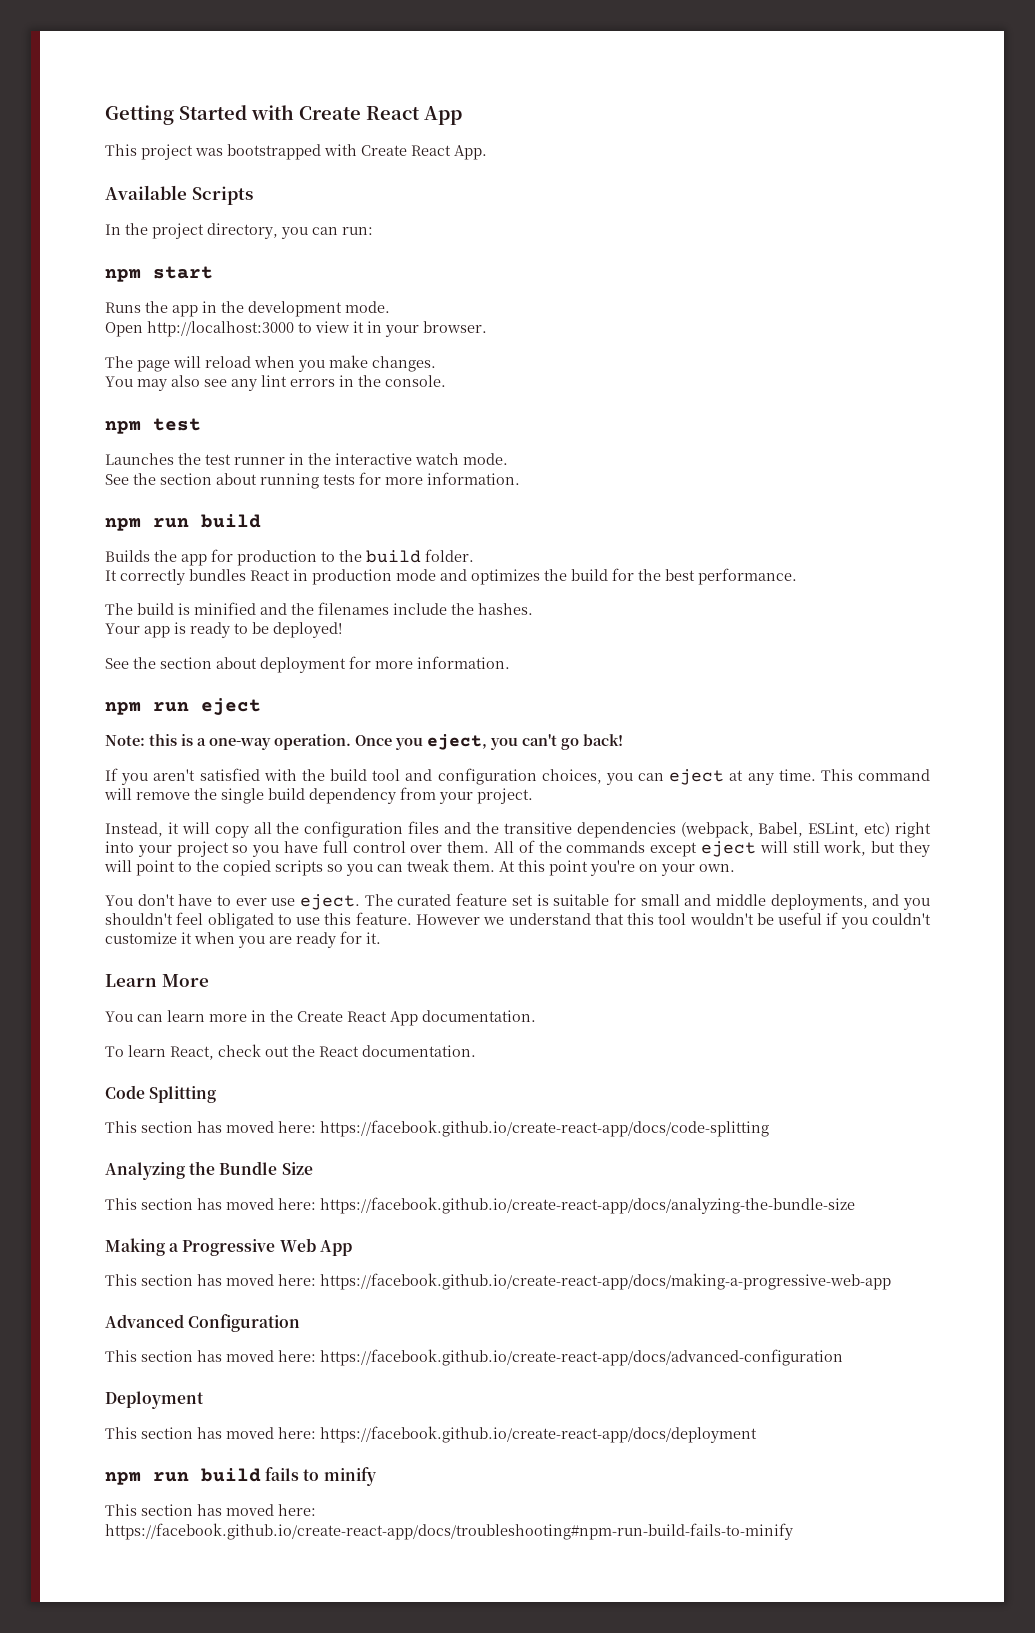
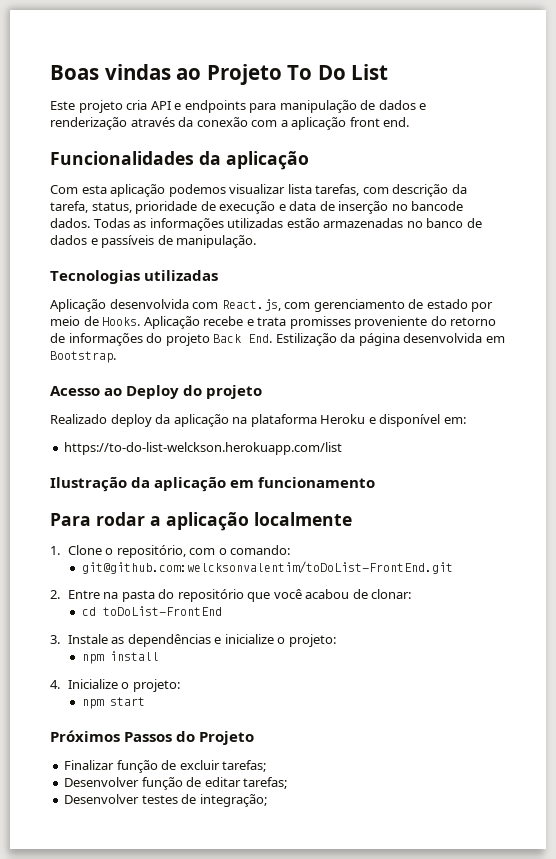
[105,105,462,125] [105,144,487,160] [105,185,253,205] [105,223,373,239] [105,266,213,282] [105,301,390,317] [105,321,487,337] [105,355,436,372] [105,375,446,391] [105,418,201,434] [105,453,508,465] [105,472,520,489] [105,514,261,531] [105,549,474,566] [105,568,797,585] [105,602,533,615] [105,622,342,638] [105,656,510,673] [105,698,261,715] [105,734,623,750] [105,768,930,785] [104,787,533,804] [105,821,931,838] [105,840,930,857] [104,859,735,876] [105,893,931,910] [105,912,932,929] [105,931,381,948] [105,974,209,987] [105,1010,536,1026] [105,1044,476,1060] [105,1085,217,1103] [105,1120,769,1137] [105,1161,313,1180] [105,1197,855,1214] [105,1238,352,1256] [105,1273,891,1290] [105,1314,301,1332] [105,1349,843,1366] [105,1391,204,1409] [105,1426,757,1443] [105,1467,376,1486] [105,1504,316,1516] [105,1523,793,1540] Getting Started with Create React App // This project was bootstrapped with Create React App. // Available Scripts // In the project directory, you can run: // npm start // Runs the app in the development mode. // Open http://localhost:3000 to view it in your browser. // The page will reload when you make changes. // You may also see any lint errors in the console. // npm test // Launches the test runner in the interactive watch mode. // See the section about running tests for more information. // npm run build // Builds the app for production to the build folder. // It correctly bundles React in production mode and optimizes the build for the best performance. // The build is minified and the filenames include the hashes. // Your app is ready to be deployed! // See the section about deployment for more information. // npm run eject // Note: this is a one-way operation. Once you eject, you can't go back! // If you aren't satisfied with the build tool and configuration choices, you can eject at any time. This command will remove the single build dependency from your project. // Instead, it will copy all the configuration files and the transitive dependencies (webpack, Babel, ESLint, etc) right into your project so you have full control over them. All of the commands except eject will still work, but they will point to the copied scripts so you can tweak them. At this point you're on your own. // You don't have to ever use eject. The curated feature set is suitable for small and middle deployments, and you shouldn't feel obligated to use this feature. However we understand that this tool wouldn't be useful if you couldn't customize it when you are ready for it. // Learn More // You can learn more in the Create React App documentation. // To learn React, check out the React documentation. // Code Splitting // This section has moved here: https://facebook.github.io/create-react-app/docs/code-splitting // Analyzing the Bundle Size // This section has moved here: https://facebook.github.io/create-react-app/docs/analyzing-the-bundle-size // Making a Progressive Web App // This section has moved here: https://facebook.github.io/create-react-app/docs/making-a-progressive-web-app // Advanced Configuration // This section has moved here: https://facebook.github.io/create-react-app/docs/advanced-configuration // Deployment // This section has moved here: https://facebook.github.io/create-react-app/docs/deployment // npm run build fails to minify // This section has moved here: https://facebook.github.io/create-react-app/docs/troubleshooting#npm-run-build-fails-to-minify -> [50,64,389,85] [50,100,427,113] [50,117,410,130] [50,151,309,170] [50,184,467,197] [50,201,464,214] [50,218,482,231] [50,235,257,248] [50,270,219,284] [50,299,494,312] [50,316,497,329] [50,333,505,346] [50,351,116,363] [50,385,263,399] [50,414,466,427] [64,442,343,455] [50,477,376,492] [50,512,352,531] [50,545,291,558] [81,561,453,574] [50,589,412,602] [81,606,222,616] [50,634,336,647] [81,651,159,664] [50,679,180,692] [81,697,145,709] [50,730,255,745] [64,760,267,773] [64,777,288,790] [64,794,267,807] Boas vindas ao Projeto To Do List // Este projeto cria API e endpoints para manipulação de dados e renderização através da conexão com a aplicação front end. // Funcionalidades da aplicação // Com esta aplicação podemos visualizar lista tarefas, com descrição da tarefa, status, prioridade de execução e data de inserção no bancode dados. Todas as informações utilizadas estão armazenadas no banco de dados e passíveis de manipulação. // Tecnologias utilizadas // Aplicação desenvolvida com React.js, com gerenciamento de estado por meio de Hooks. Aplicação recebe e trata promisses proveniente do retorno de informações do projeto Back End. Estilização da página desenvolvida em Bootstrap. // Acesso ao Deploy do projeto // Realizado deploy da aplicação na plataforma Heroku e disponível em: // https://to-do-list-welckson.herokuapp.com/list // Ilustração da aplicação em funcionamento // Para rodar a aplicação localmente // 1. Clone o repositório, com o comando: // git@github.com:welcksonvalentim/toDoList-FrontEnd.git // 2. Entre na pasta do repositório que você acabou de clonar: // cd toDoList-FrontEnd // 3. Instale as dependências e inicialize o projeto: // npm install // 4. Inicialize o projeto: // npm start // Próximos Passos do Projeto // Finalizar função de excluir tarefas; // Desenvolver função de editar tarefas; // Desenvolver testes de integração;

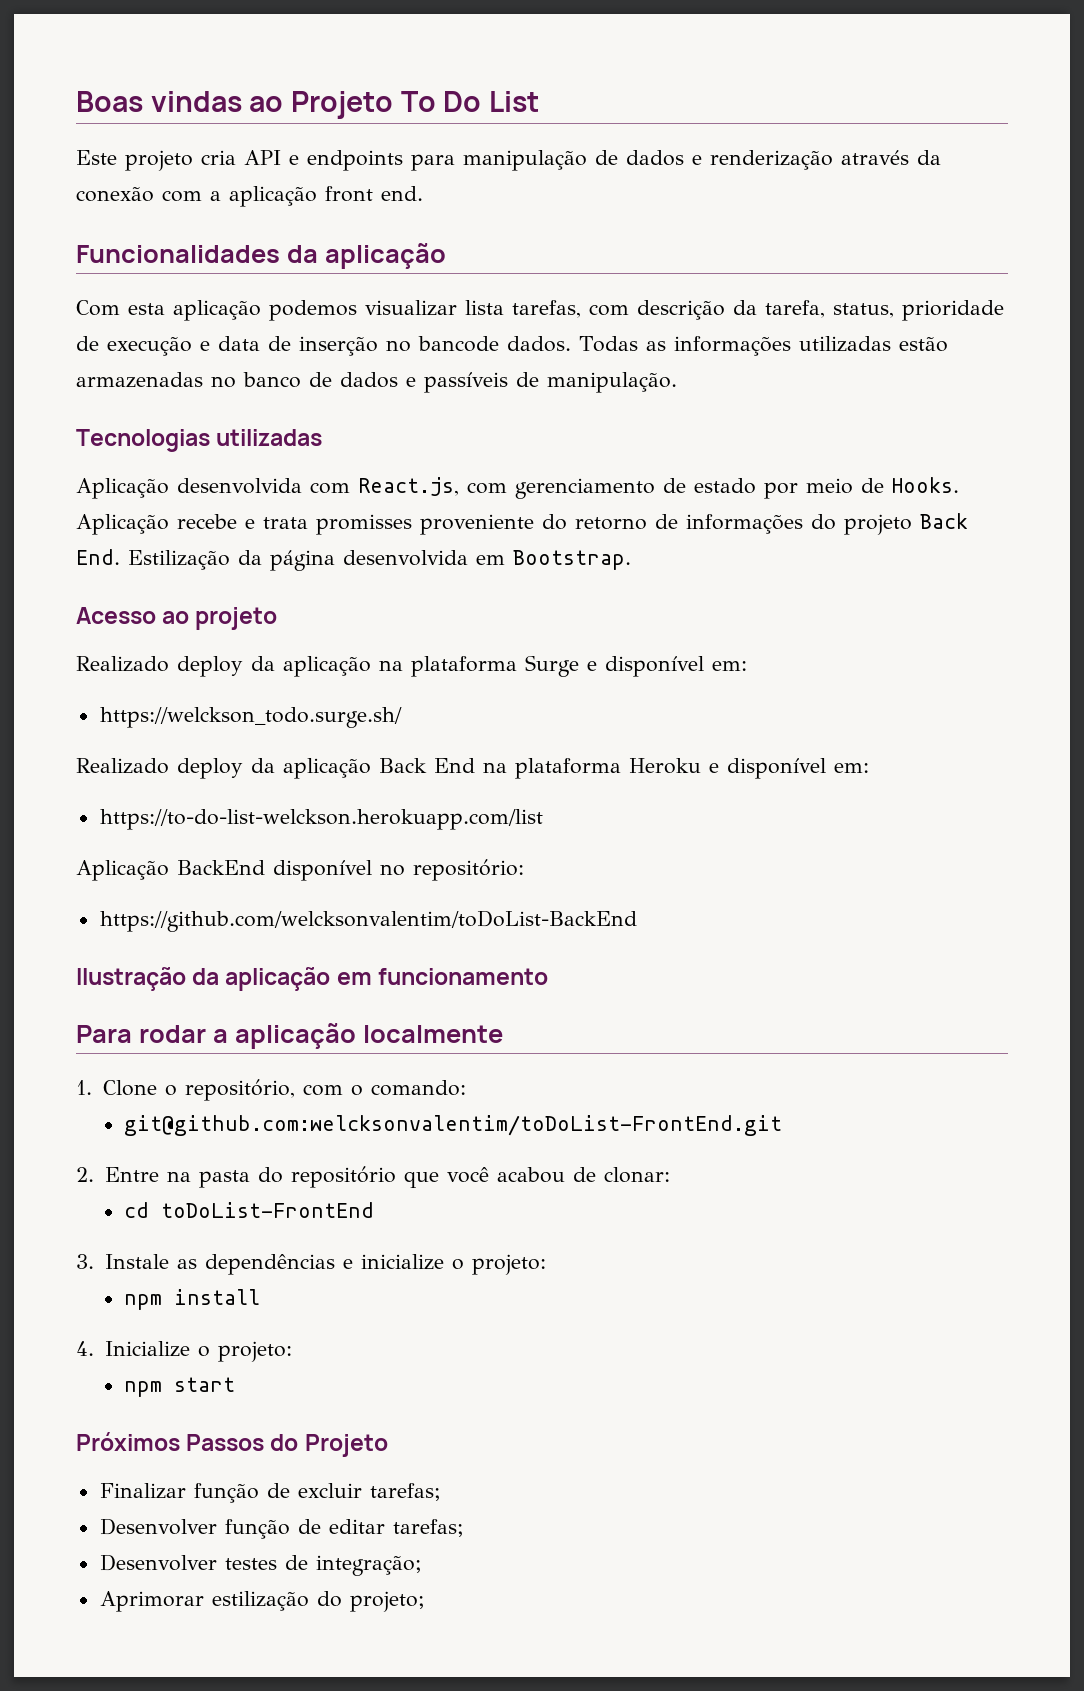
[126,385,203,399] Deploy do -> (190, 617) none
(317, 420) none -> [525,655,747,677] [99,707,402,728] [76,758,621,779] Surge e disponível em: // https://welckson_todo.surge.sh/ // Realizado deploy da aplicação Back End na plataforma
(343, 448) none -> [76,859,524,881] [99,910,637,932] // Aplicação BackEnd disponível no repositório: // https://github.com/welcksonvalentim/toDoList-BackEnd
(267, 800) none -> [99,1591,425,1612] // Aprimorar estilização do projeto;

